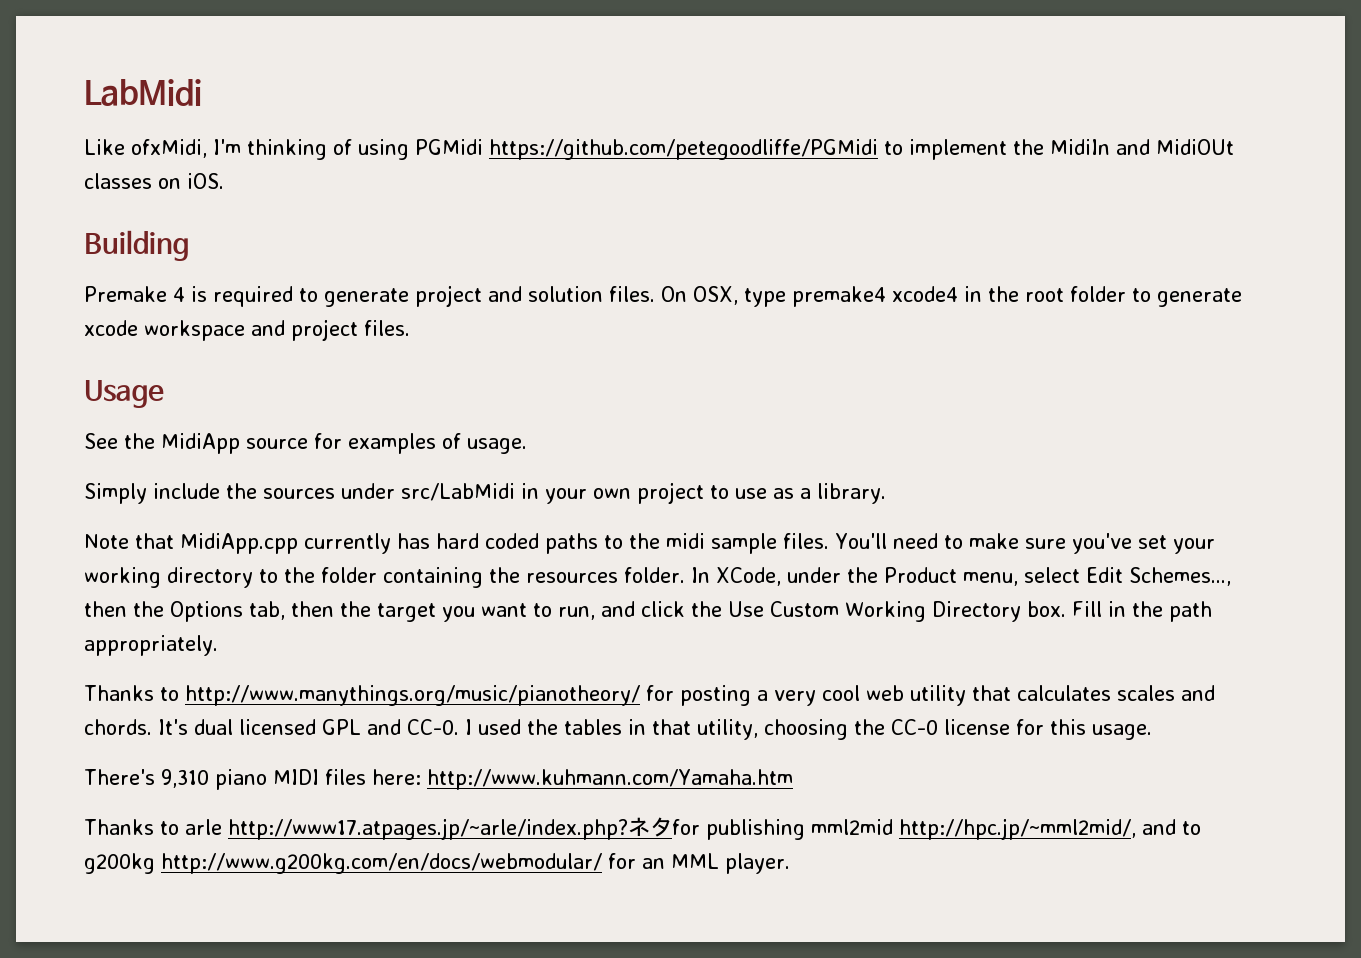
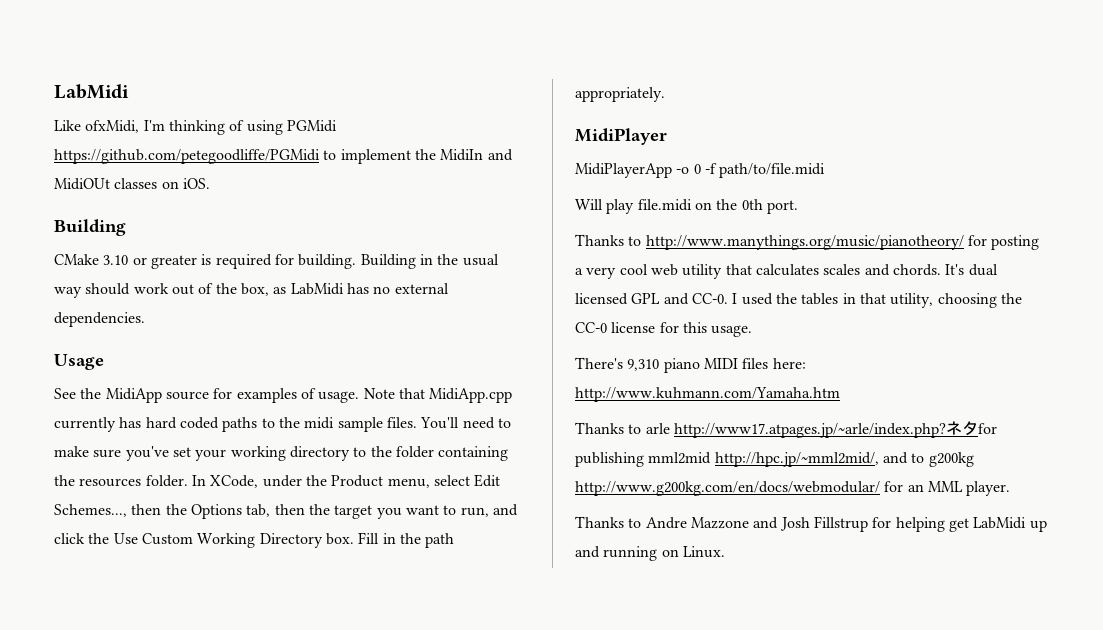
[84,285,1242,307] [84,319,410,341] Premake 4 is required to generate project and solution files. On OSX, type premake4 xcode4 in the root folder to generate xcode workspace and project files. -> [54,254,499,269] [54,283,449,298] [54,312,145,327] CMake 3.10 or greater is required for building. Building in the usual way should work out of the box, as LabMidi has no external dependencies.
[84,482,886,504] // Simply include the sources under src/LabMidi in your own project to use as a library. // -> (360, 397) none
(218, 645) none -> [575,128,667,145] [575,163,826,178] [575,199,798,214] // MidiPlayer // MidiPlayerApp -o 0 -f path/to/file.midi // Will play file.midi on the 0th port.
(790, 863) none -> [575,516,1047,532] [575,546,725,561] // Thanks to Andre Mazzone and Josh Fillstrup for helping get LabMidi up and running on Linux.

